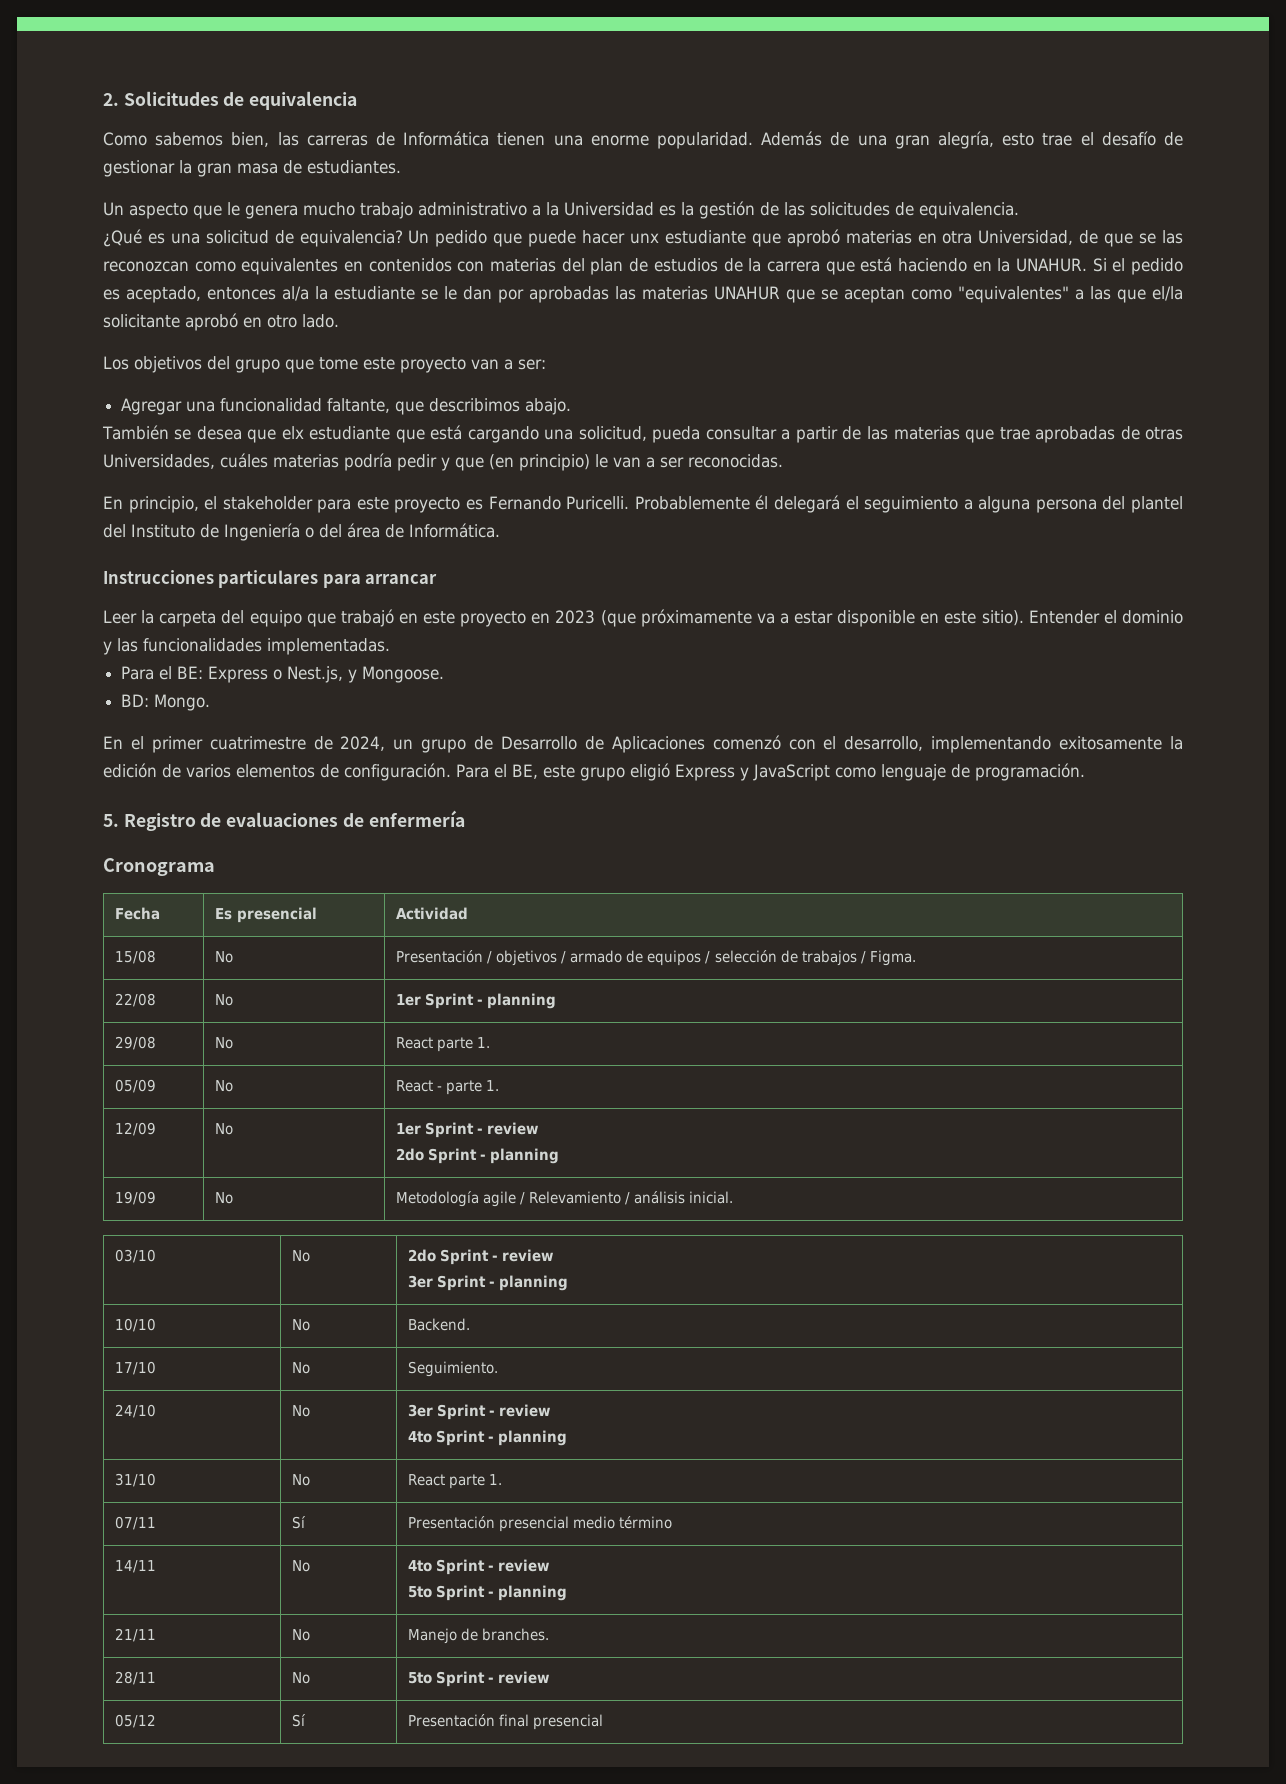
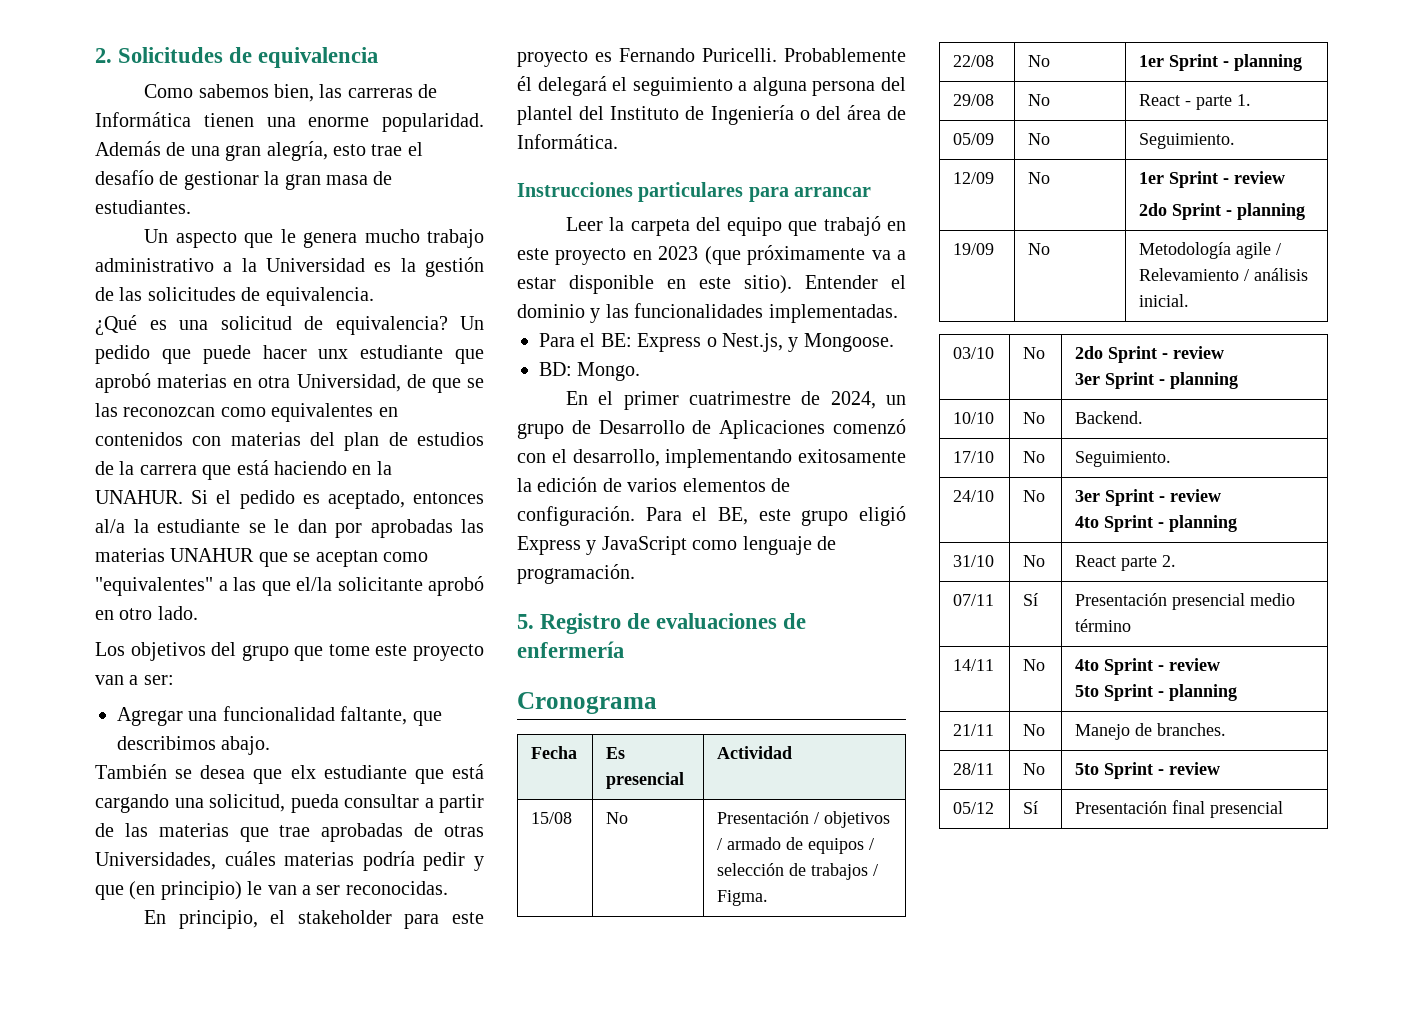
(434, 1043) none -> [1185,101,1192,106] -
[396,1080,500,1095] React - parte 1. -> [1139,133,1236,149] Seguimiento.
[489,1474,503,1485] 1. -> [1162,555,1177,567] 2.

